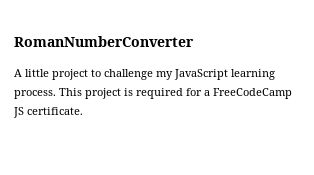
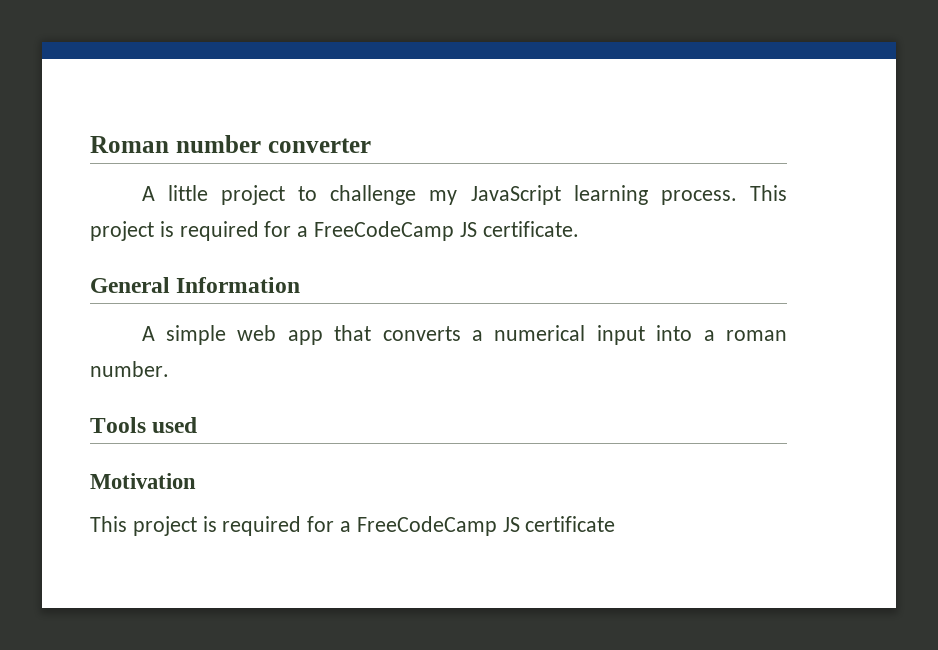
[14,36,194,47] RomanNumberConverter -> [90,135,371,153] Roman number converter
(83, 111) none -> [90,277,301,293] [141,325,787,345] [90,361,169,377] [90,417,198,433] [90,473,196,489] [90,516,616,536] // General Information // A simple web app that converts a numerical input into a roman number. // Tools used // Motivation // This project is required for a FreeCodeCamp JS certificate

